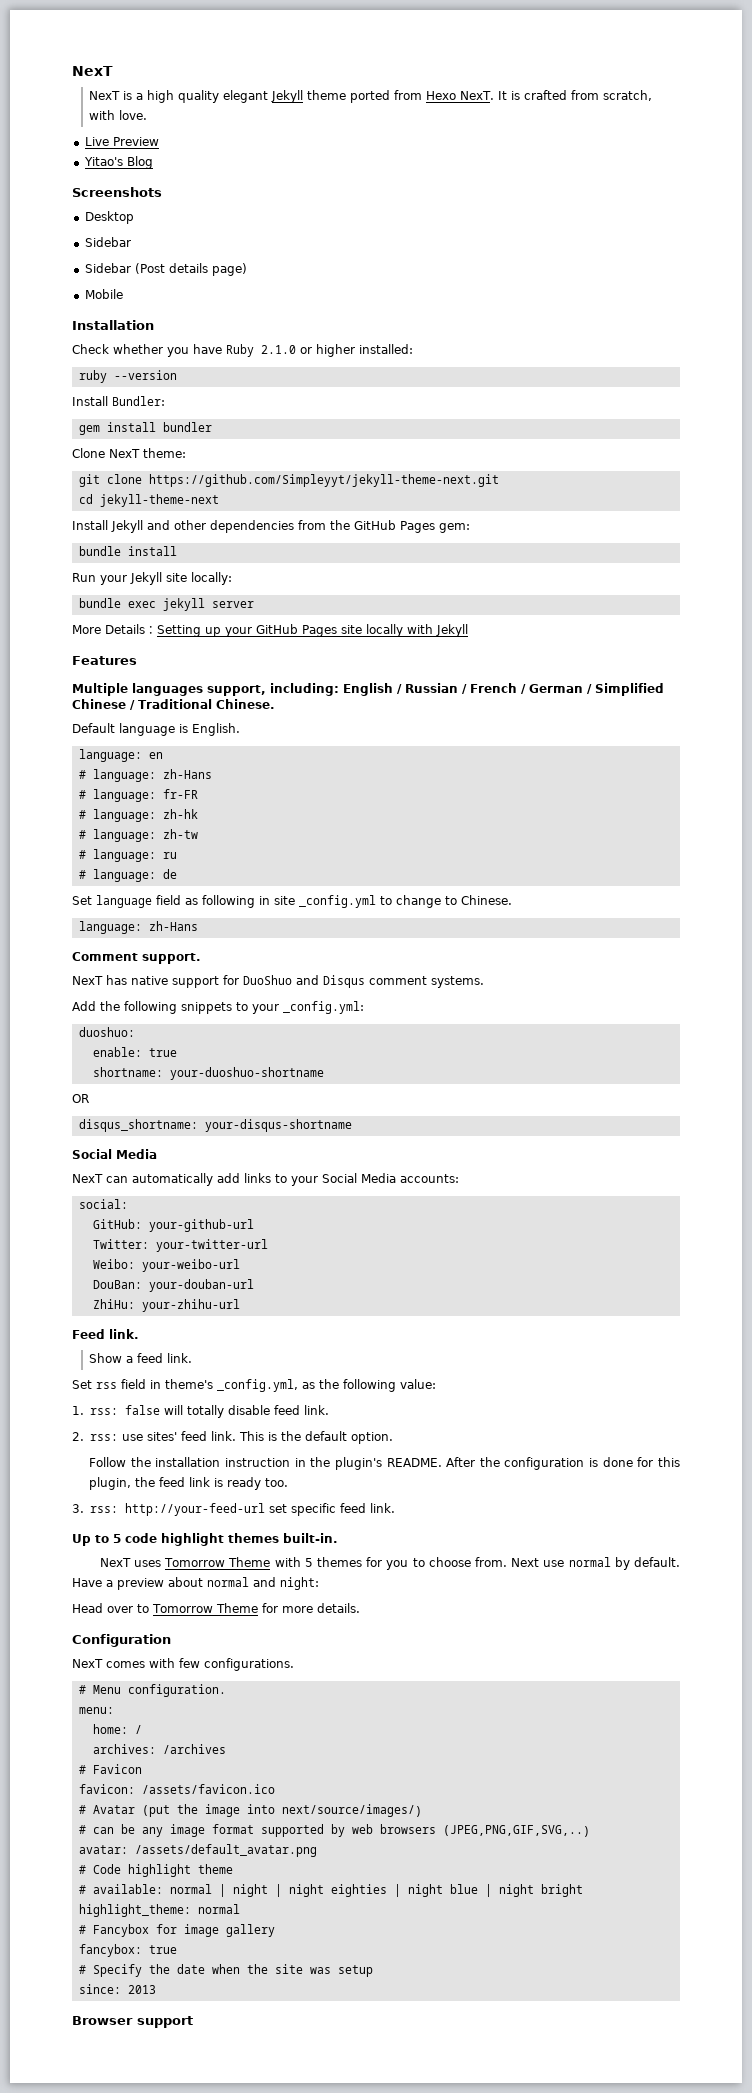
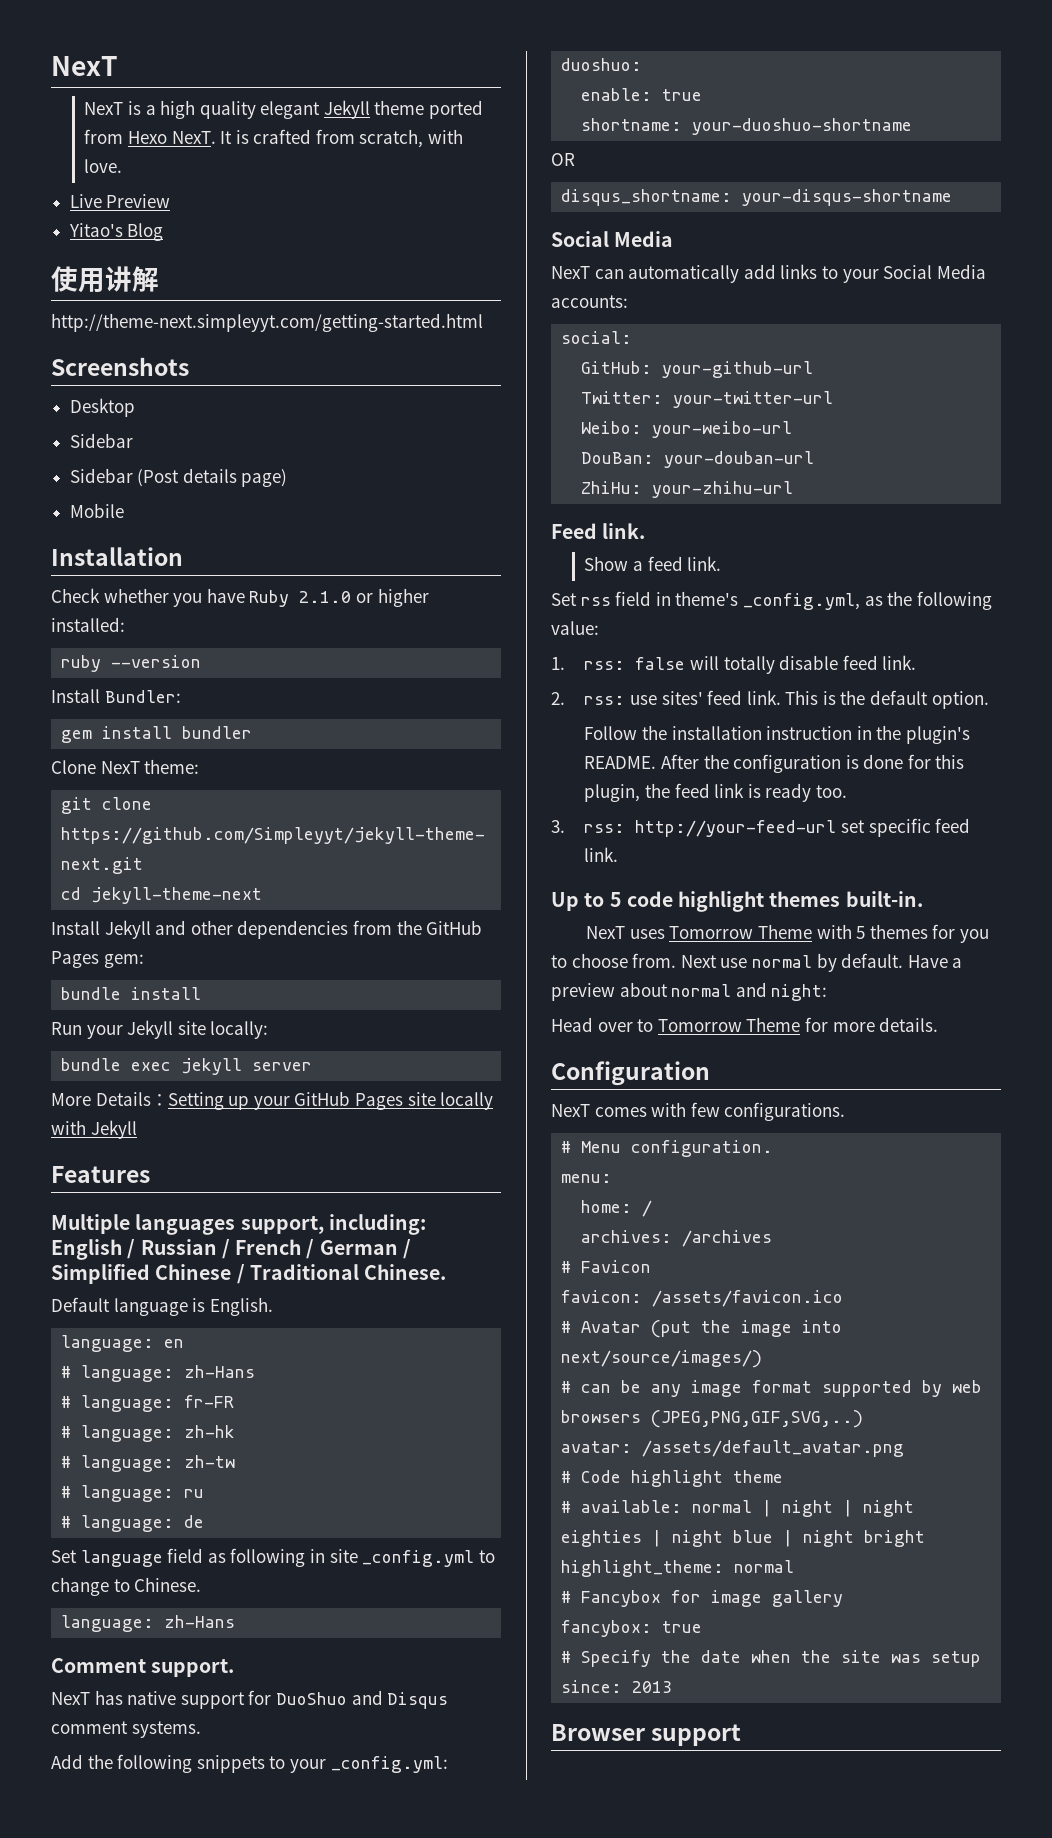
(153, 162) none -> [51,266,159,293] [51,313,483,332] // 使用讲解 // http://theme-next.simpleyyt.com/getting-started.html

